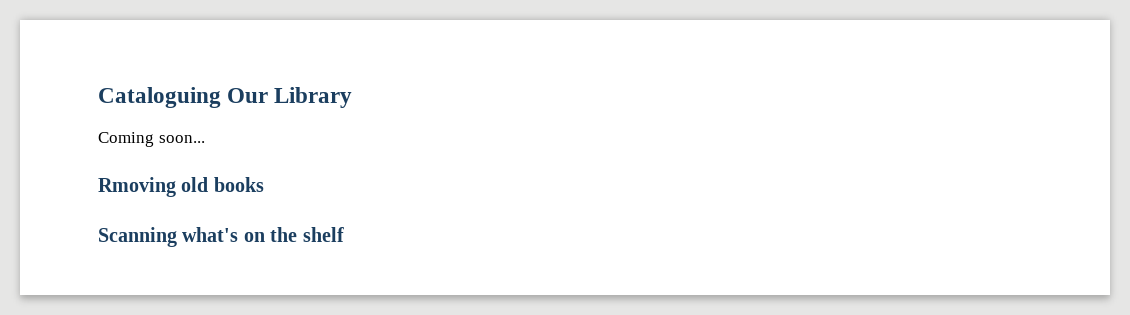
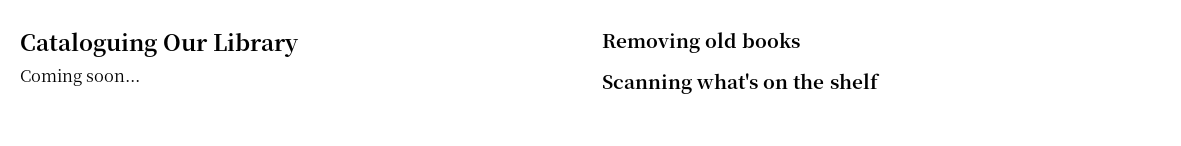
[98,177,176,197] Rmoving -> [602,33,700,53] Removing

